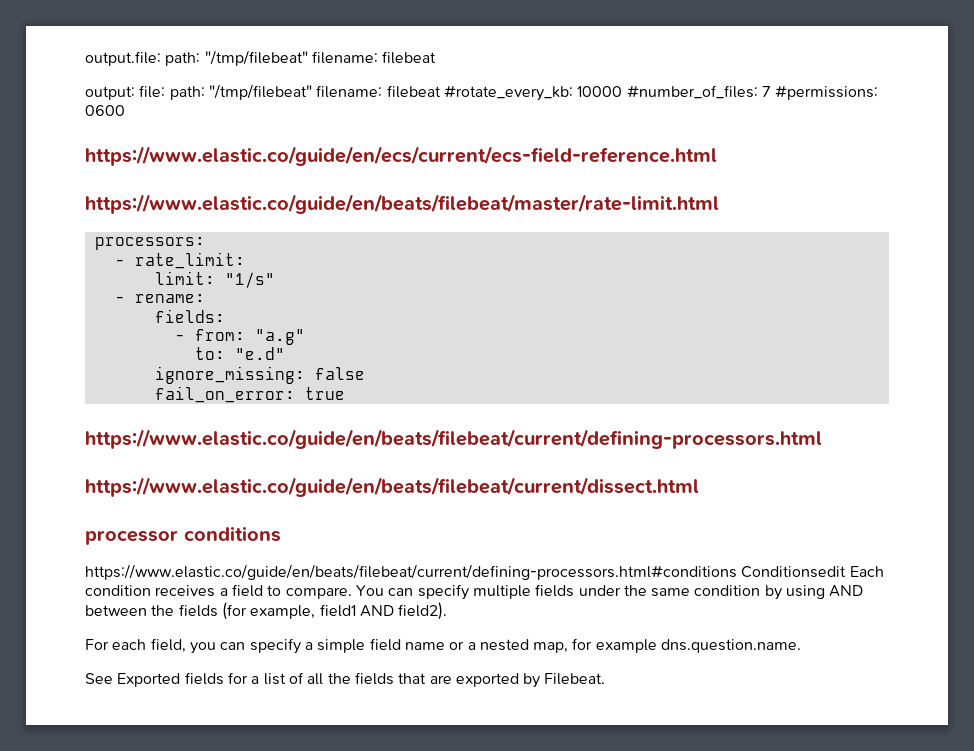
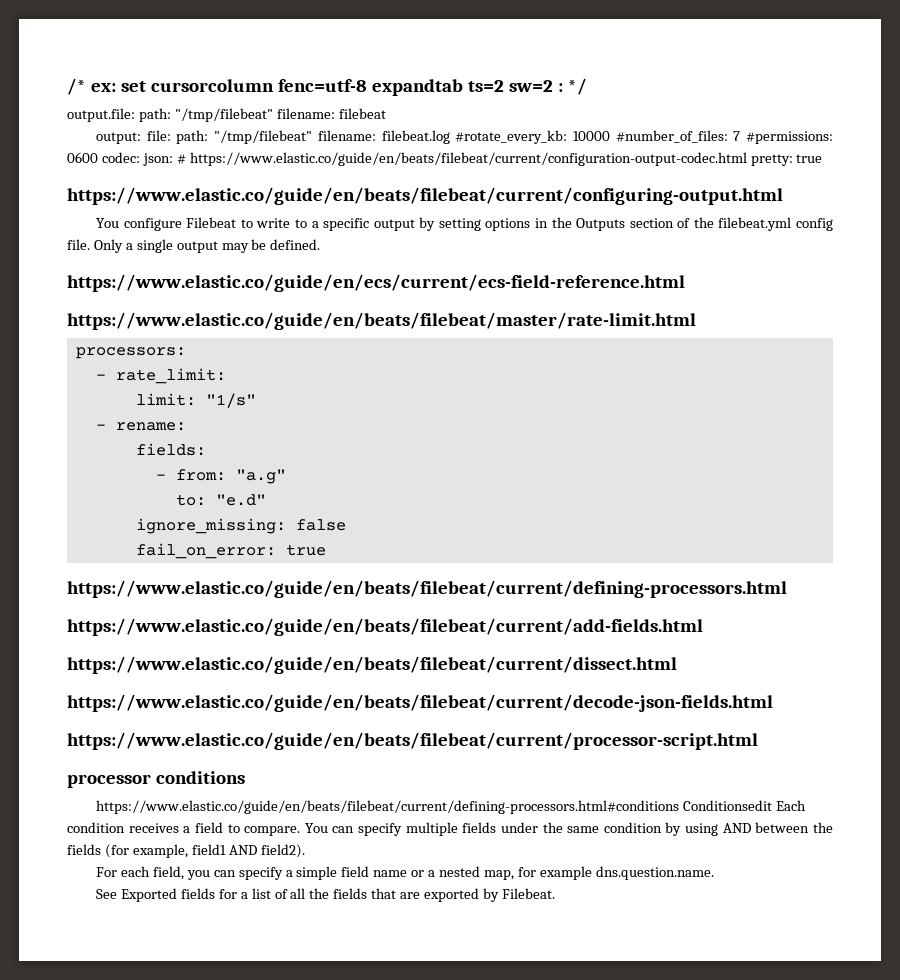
(85, 58) none -> [67,78,587,96] /* ex: set cursorcolumn fenc=utf-8 expandtab ts=2 sw=2 : */ //
[386,85,441,98] filebeat -> [381,130,450,144] filebeat.log
(125, 110) none -> [101,152,823,166] [67,187,783,205] [96,217,833,231] [67,239,321,253] codec: json: # https://www.elastic.co/guide/en/beats/filebeat/current/configuration-output-codec.html pretty: true // https://www.elastic.co/guide/en/beats/filebeat/current/configuring-output.html // You configure Filebeat to write to a specific output by setting options in the Outputs section of the filebeat.yml config file. Only a single output may be defined.
(822, 439) none -> [67,618,703,636] // https://www.elastic.co/guide/en/beats/filebeat/current/add-fields.html
(699, 487) none -> [67,694,773,712] [67,732,758,750] // https://www.elastic.co/guide/en/beats/filebeat/current/decode-json-fields.html // https://www.elastic.co/guide/en/beats/filebeat/current/processor-script.html

